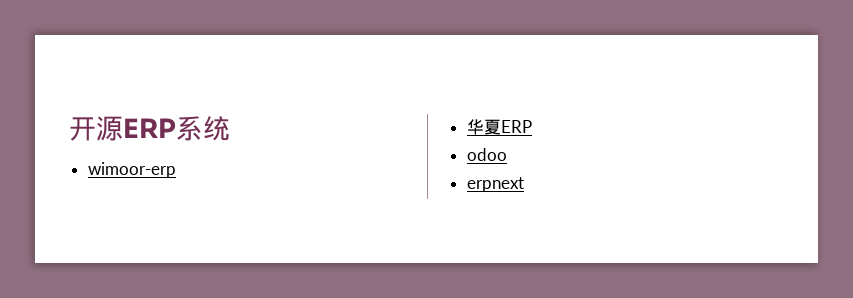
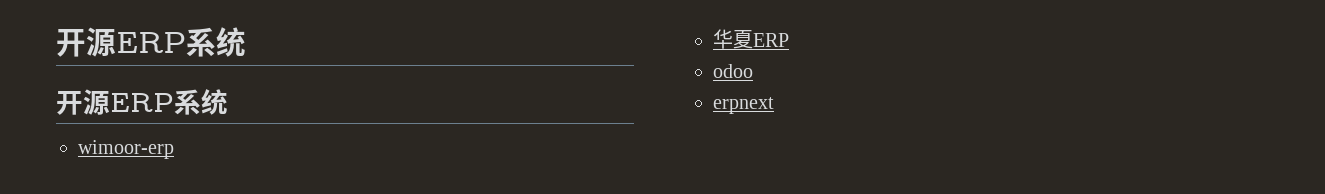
[69,116,230,141] 开源ERP系统 -> [56,27,246,57] [56,89,228,115] 开源ERP系统 // 开源ERP系统

